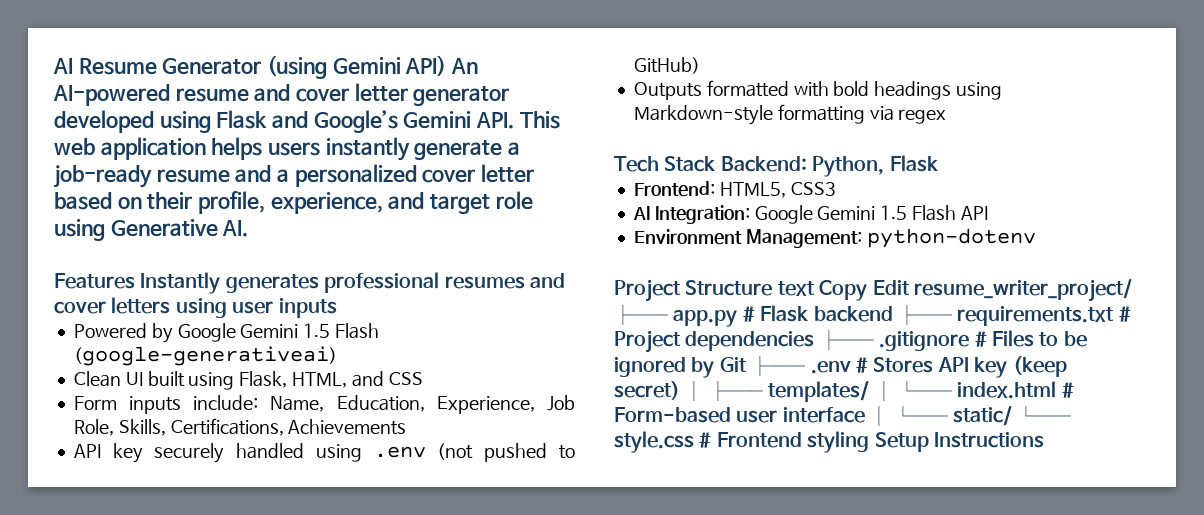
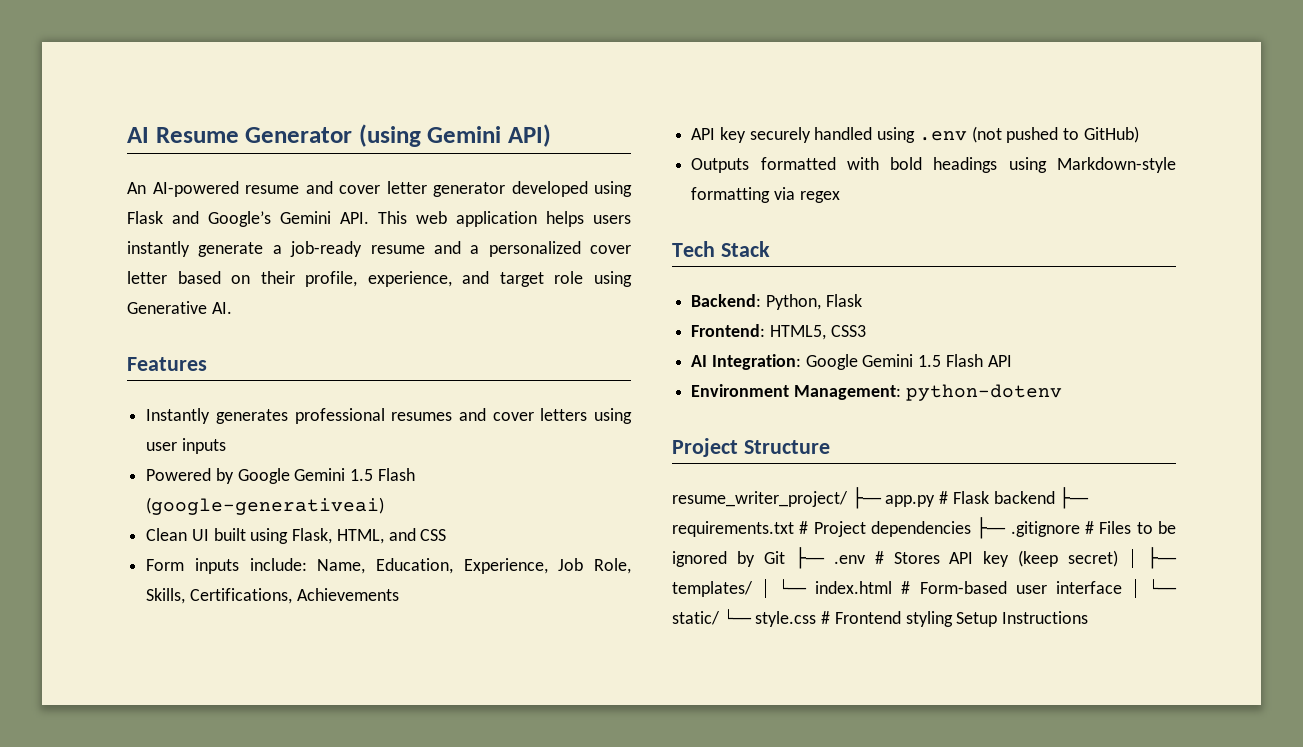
(447, 65) none -> (552, 135) //
(135, 281) none -> (207, 364) //
(716, 164) none -> (770, 249) //
[777,280,910,301] text Copy Edit -> (830, 447) //

